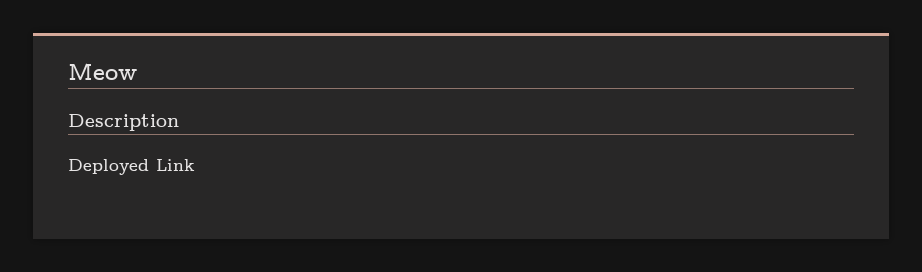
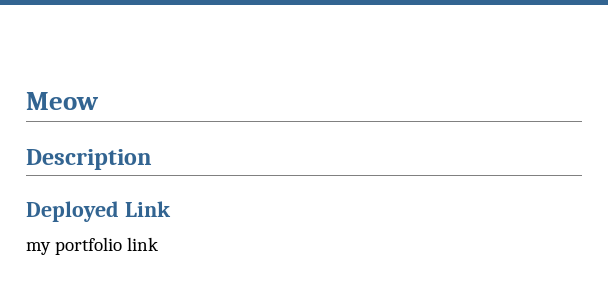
(195, 165) none -> [26,237,160,255] // my portfolio link

